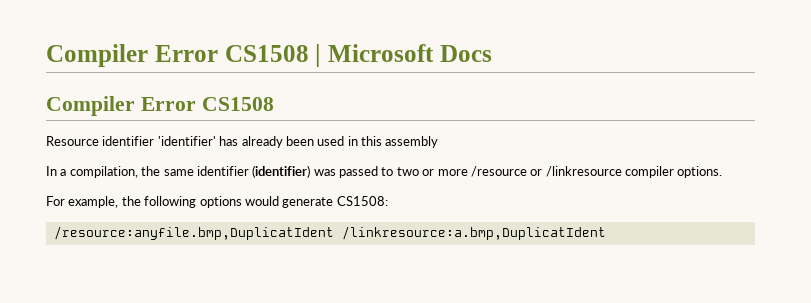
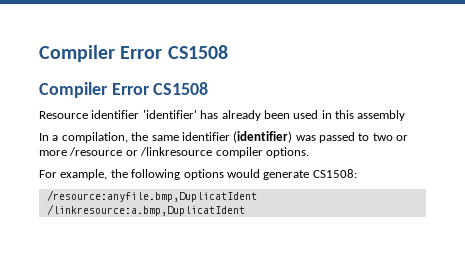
[46,44,492,67] Compiler Error CS1508 | Microsoft Docs -> [39,45,228,62] Compiler Error CS1508

